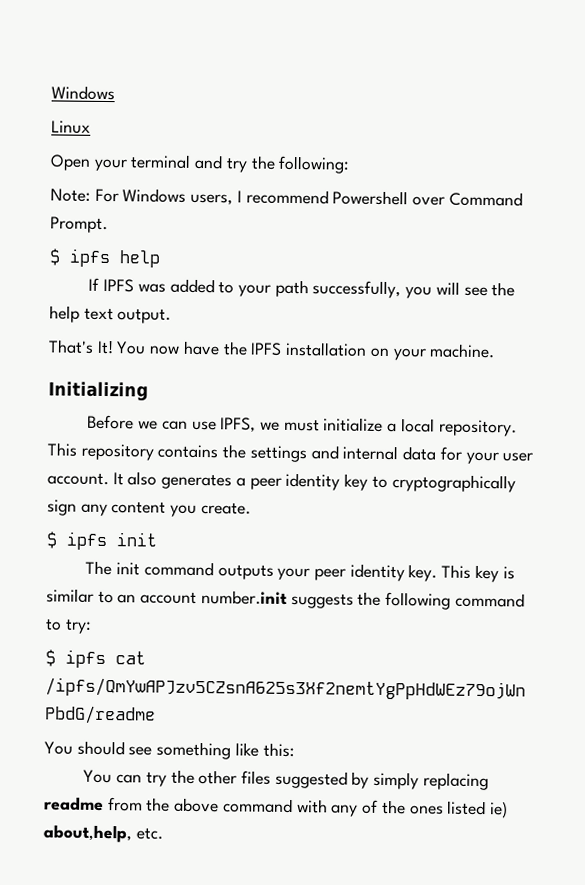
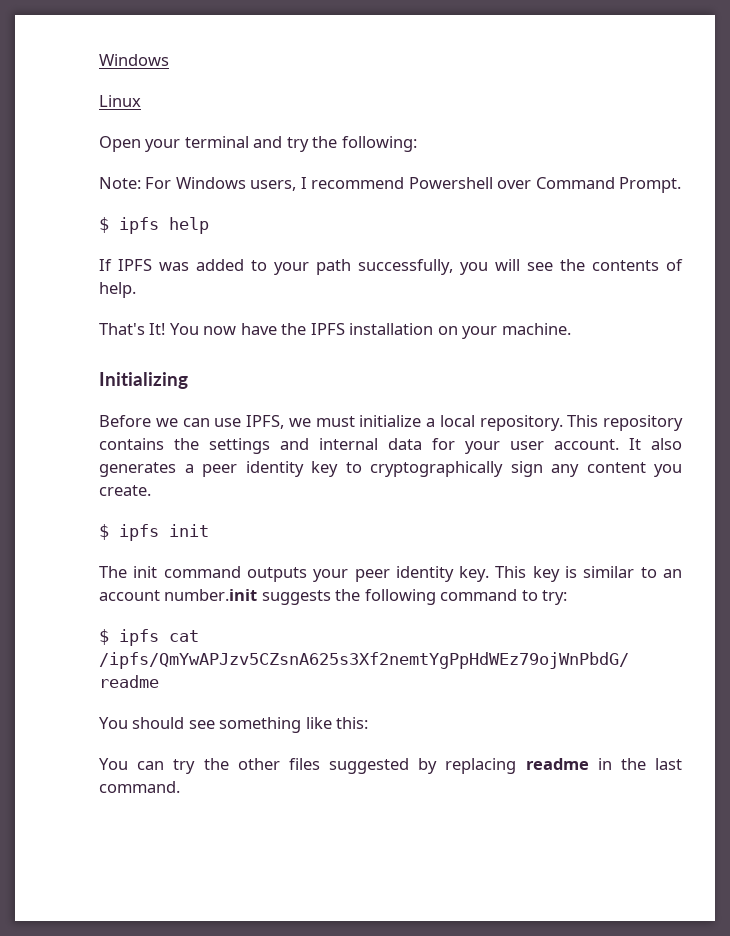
[49,305,172,324] help text output. -> [592,259,683,271] [99,282,136,298] contents of help.
[373,771,420,790] simply -> (438, 766) none
[107,797,508,819] [43,824,163,843] from the above command with any of the ones listed ie) about,help, etc. -> [597,758,682,770] [99,781,180,793] in the last command.

